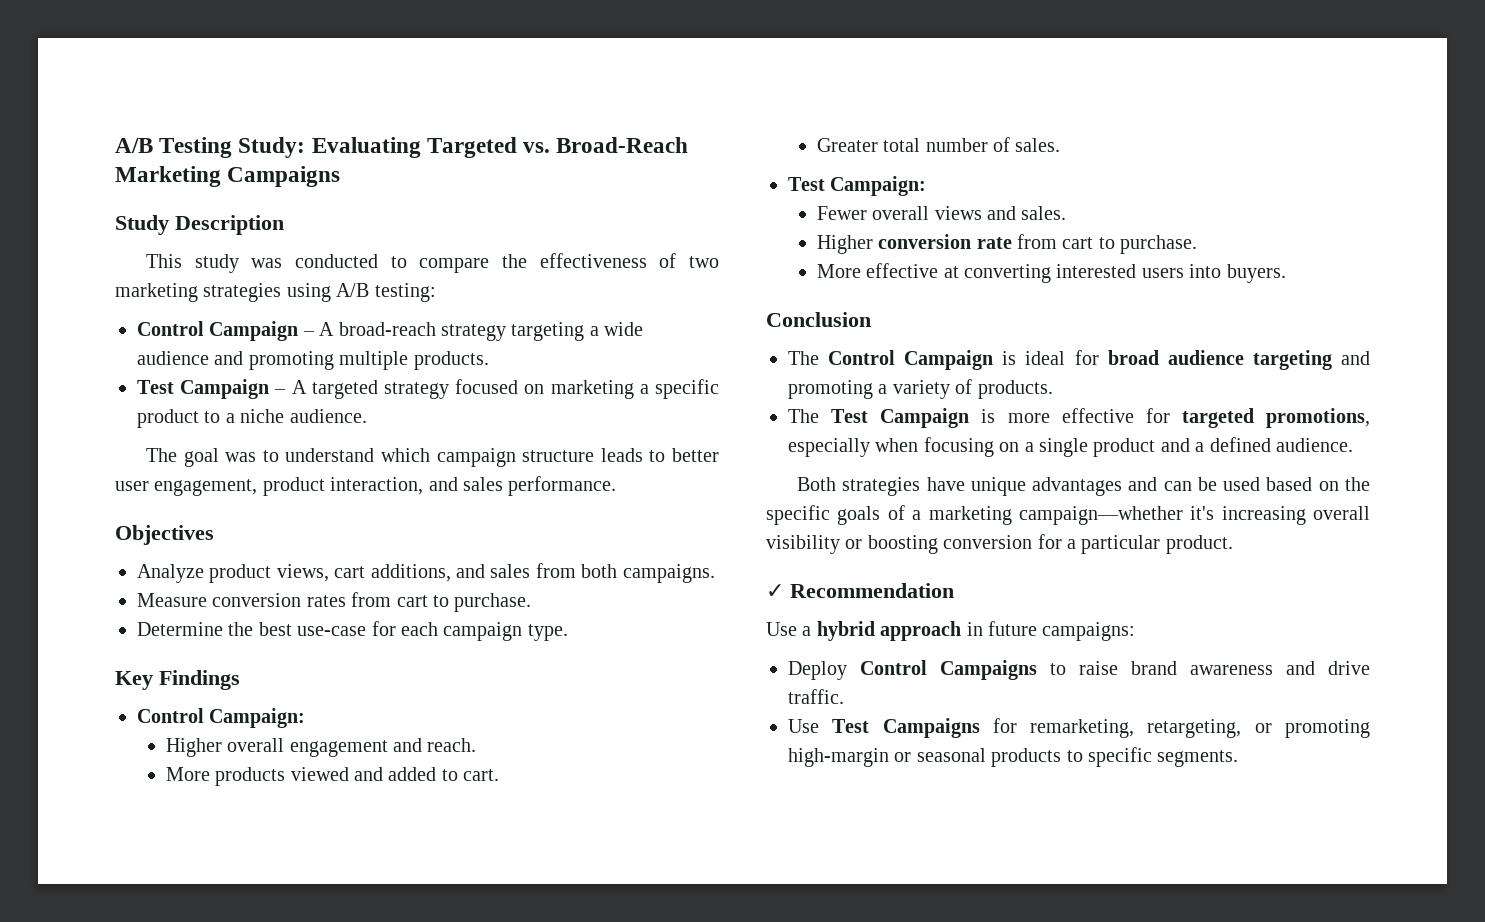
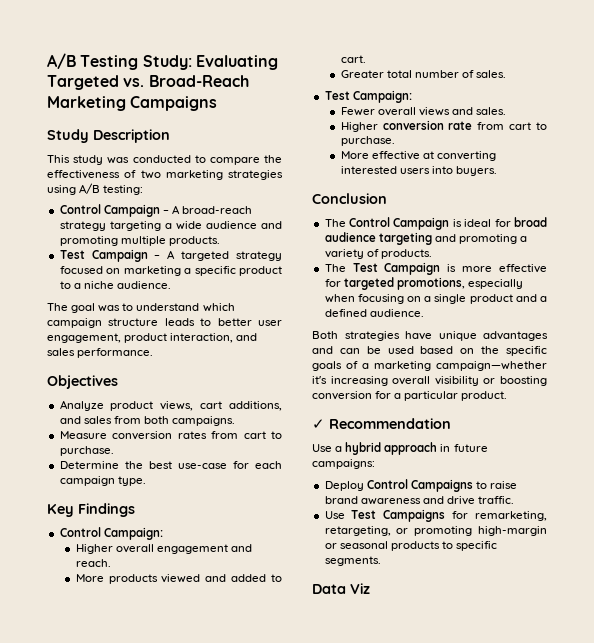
(1239, 758) none -> [312,583,370,594] // Data Viz

